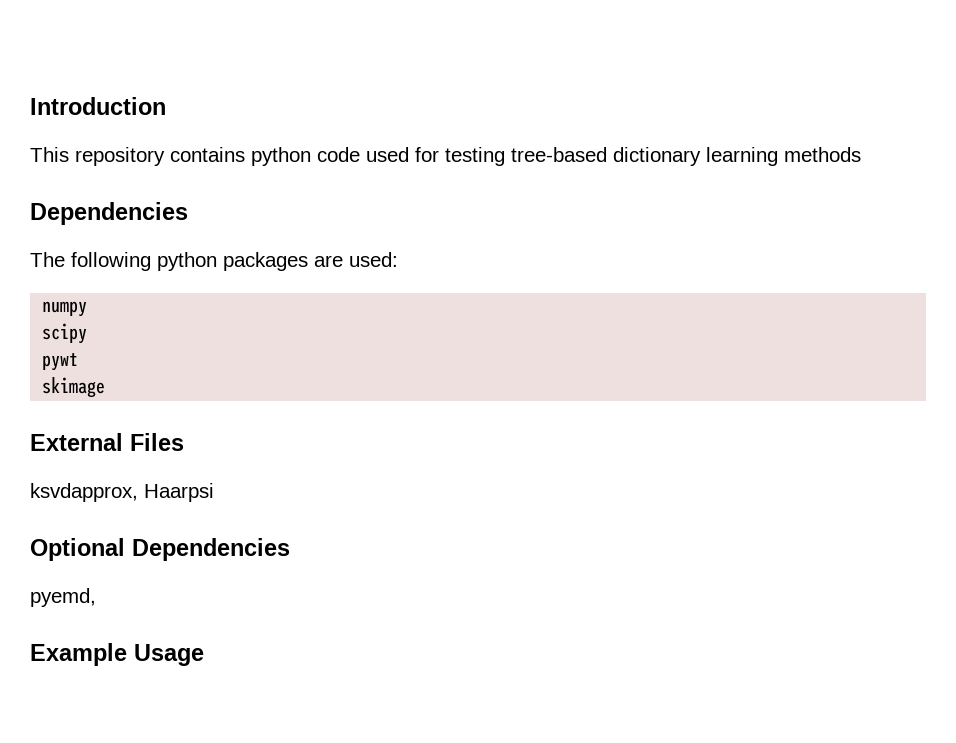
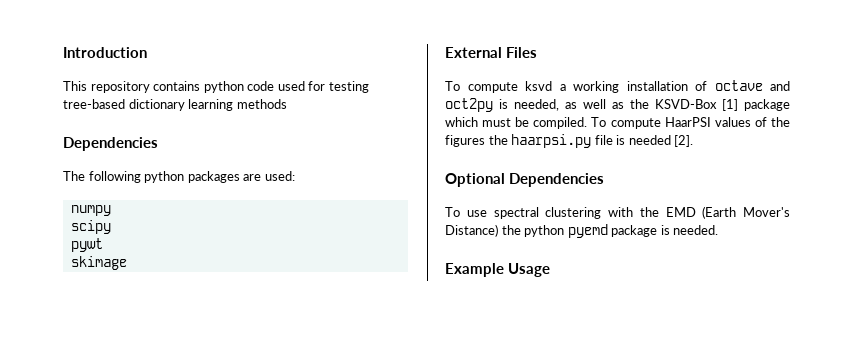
[30,483,214,502] [30,538,290,561] [30,588,96,607] ksvdapprox, Haarpsi // Optional Dependencies // pyemd, -> [445,80,790,93] [445,98,790,112] [445,117,790,129] [445,134,694,148] [445,173,605,187] [445,206,790,219] [445,224,719,238] To compute ksvd a working installation of octave and oct2py is needed, as well as the KSVD-Box [1] package which must be compiled. To compute HaarPSI values of the figures the haarpsi.py file is needed [2]. // Optional Dependencies // To use spectral clustering with the EMD (Earth Mover's Distance) the python pyemd package is needed.

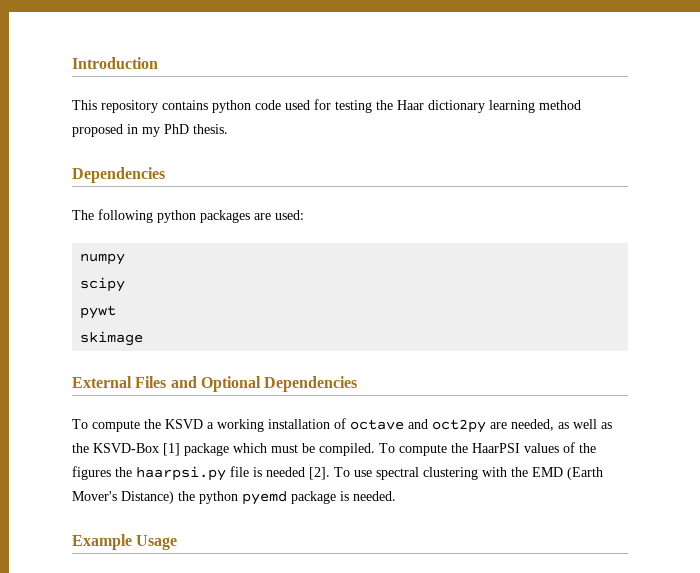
[63,99,287,111] tree-based dictionary learning methods -> [376,100,581,113] [72,124,228,137] the Haar dictionary learning method proposed in my PhD thesis.
[445,81,552,93] // To compute ksvd -> [170,376,358,392] [72,419,203,432] and Optional Dependencies // To compute the KSVD
[499,99,508,109] is -> [490,422,507,429] are
(661, 123) none -> [451,443,468,453] the
[445,173,605,187] // Optional Dependencies // -> (330, 473) none

